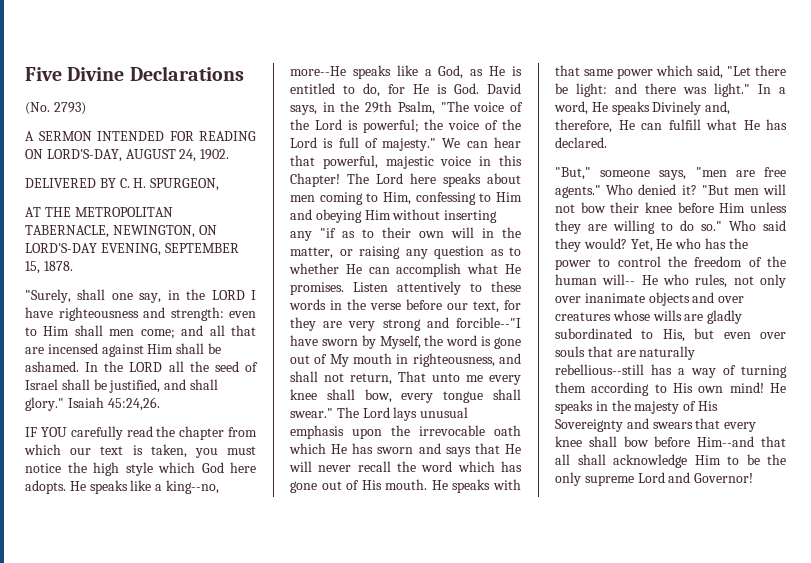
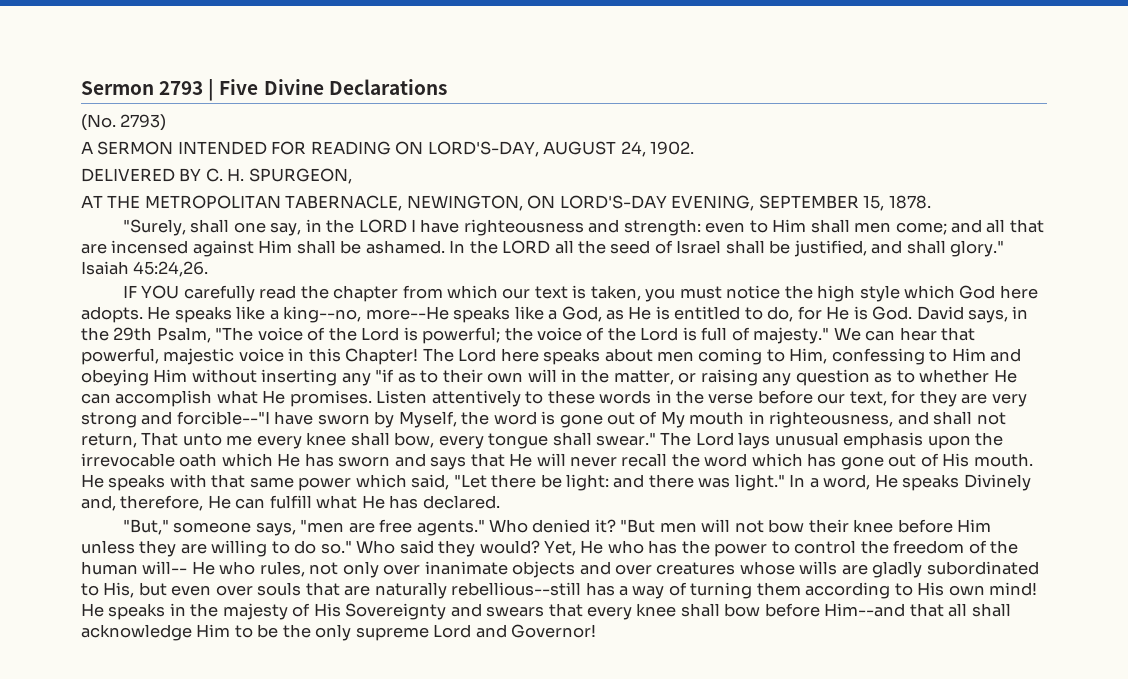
(25, 74) none -> [81,79,215,101] Sermon 2793 |

